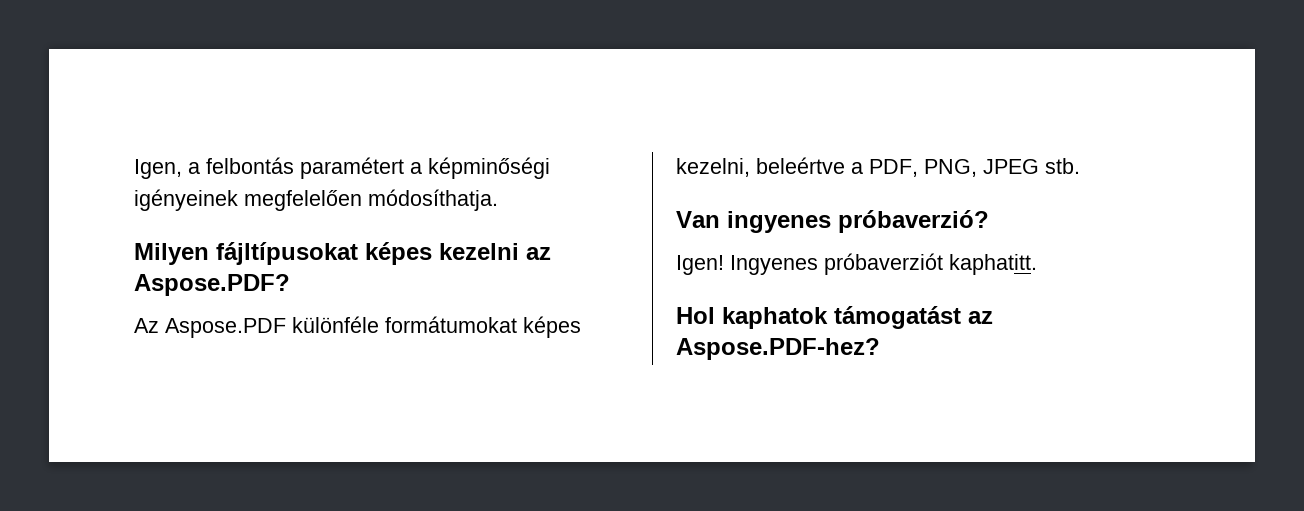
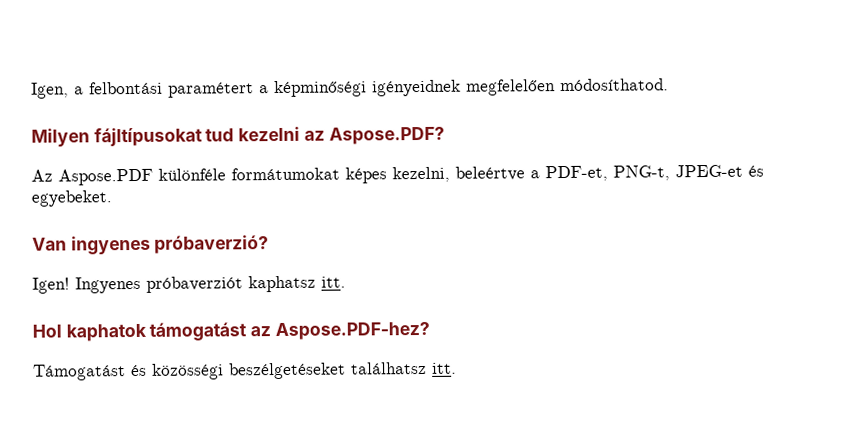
[206,157,294,174] felbontás -> [89,81,163,95] felbontási
[134,189,498,211] igényeinek megfelelően módosíthatja. -> [372,78,669,97] igényeidnek megfelelően módosíthatod.
[365,242,432,265] képes -> [205,128,235,142] tud
[869,158,1080,177] PDF, PNG, JPEG stb. -> [545,164,764,182] [31,190,112,207] PDF-et, PNG-t, JPEG-et és egyebeket.
[949,254,1037,275] kaphatitt. -> [248,275,346,293] kaphatsz itt.
(880, 349) none -> [33,361,457,381] // Támogatást és közösségi beszélgetéseket találhatsz itt.

